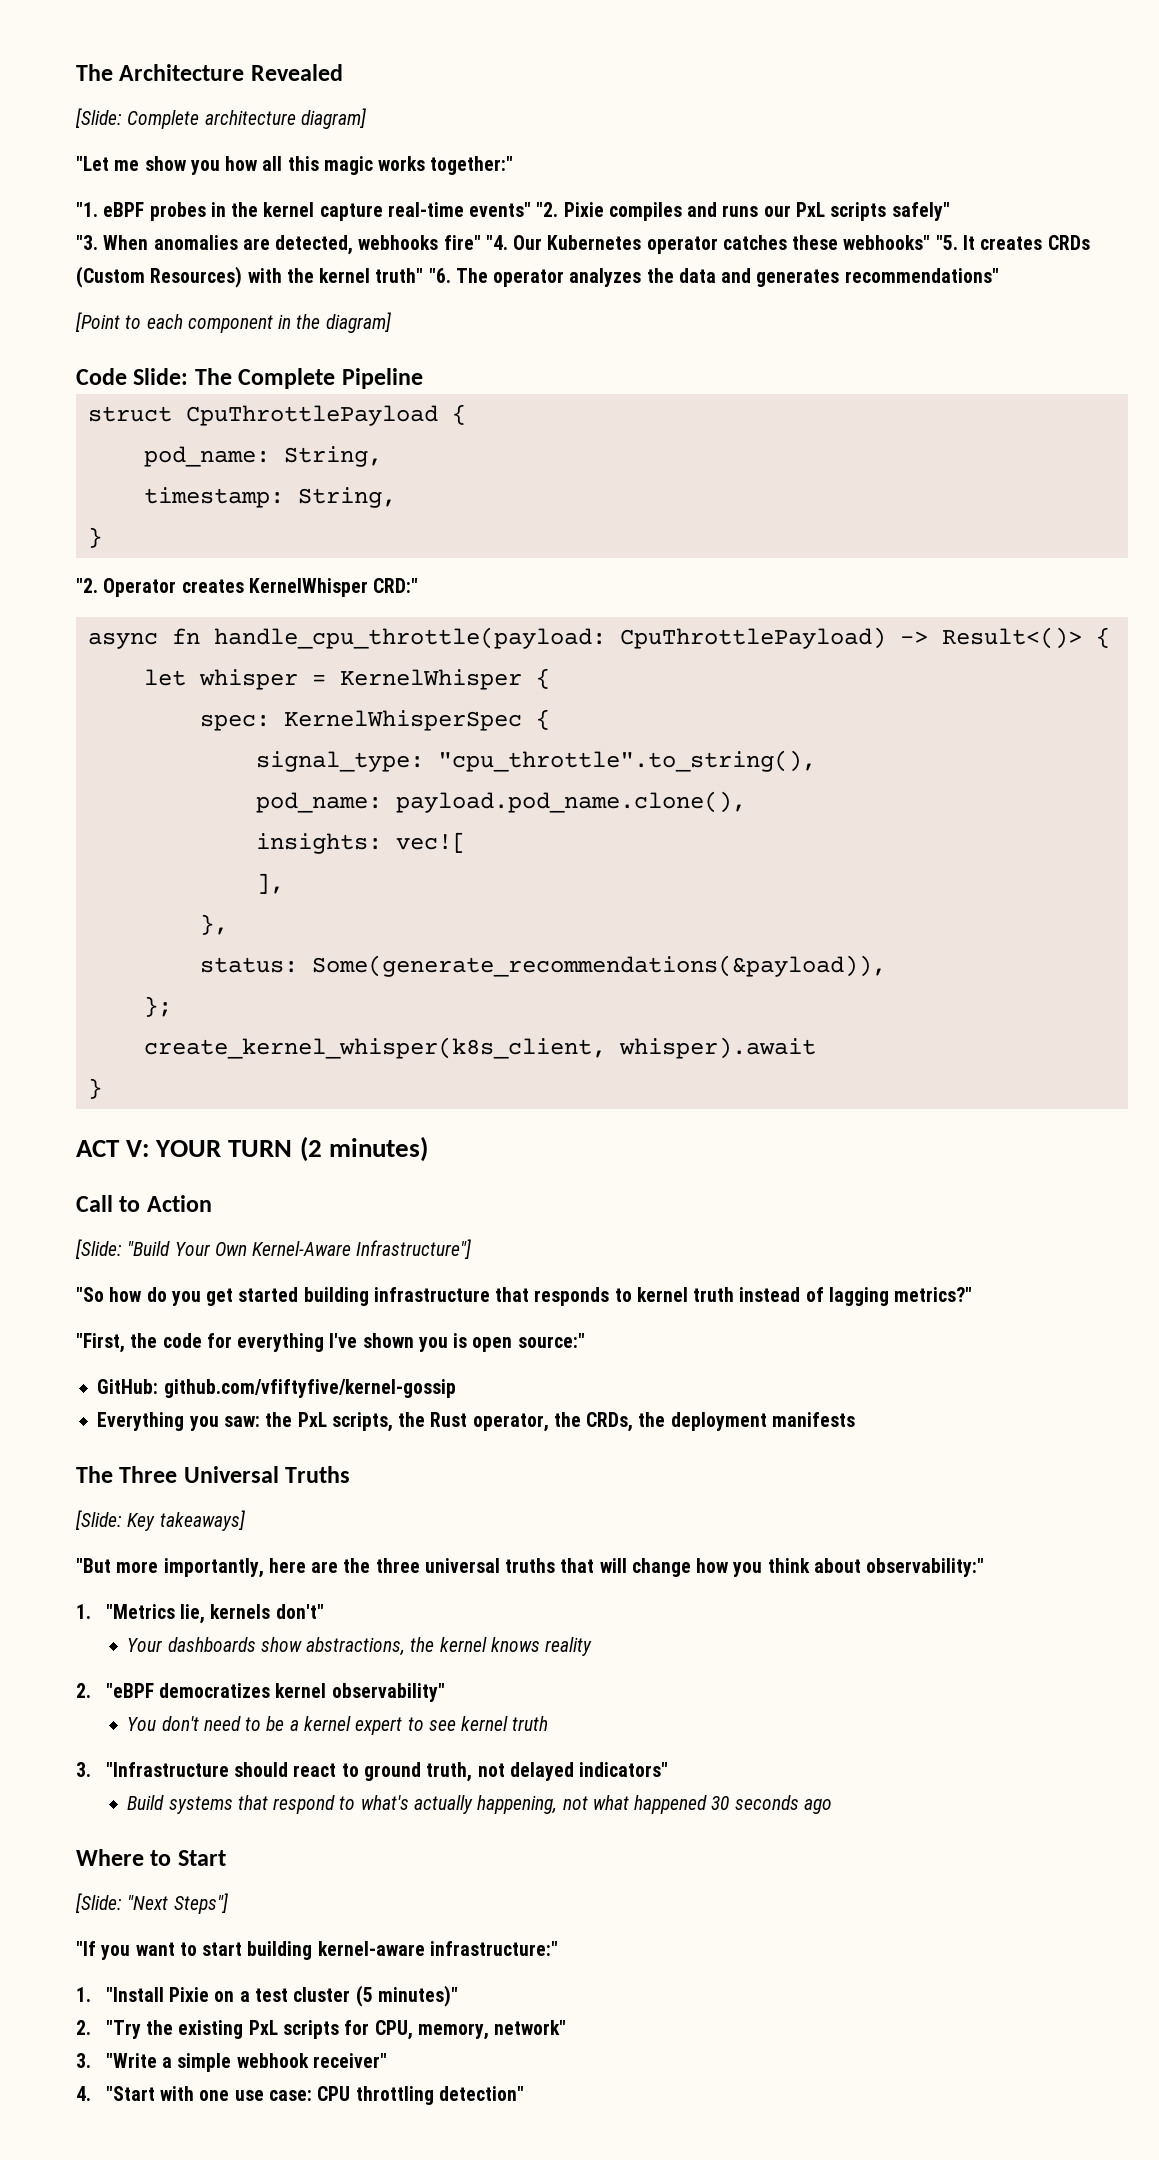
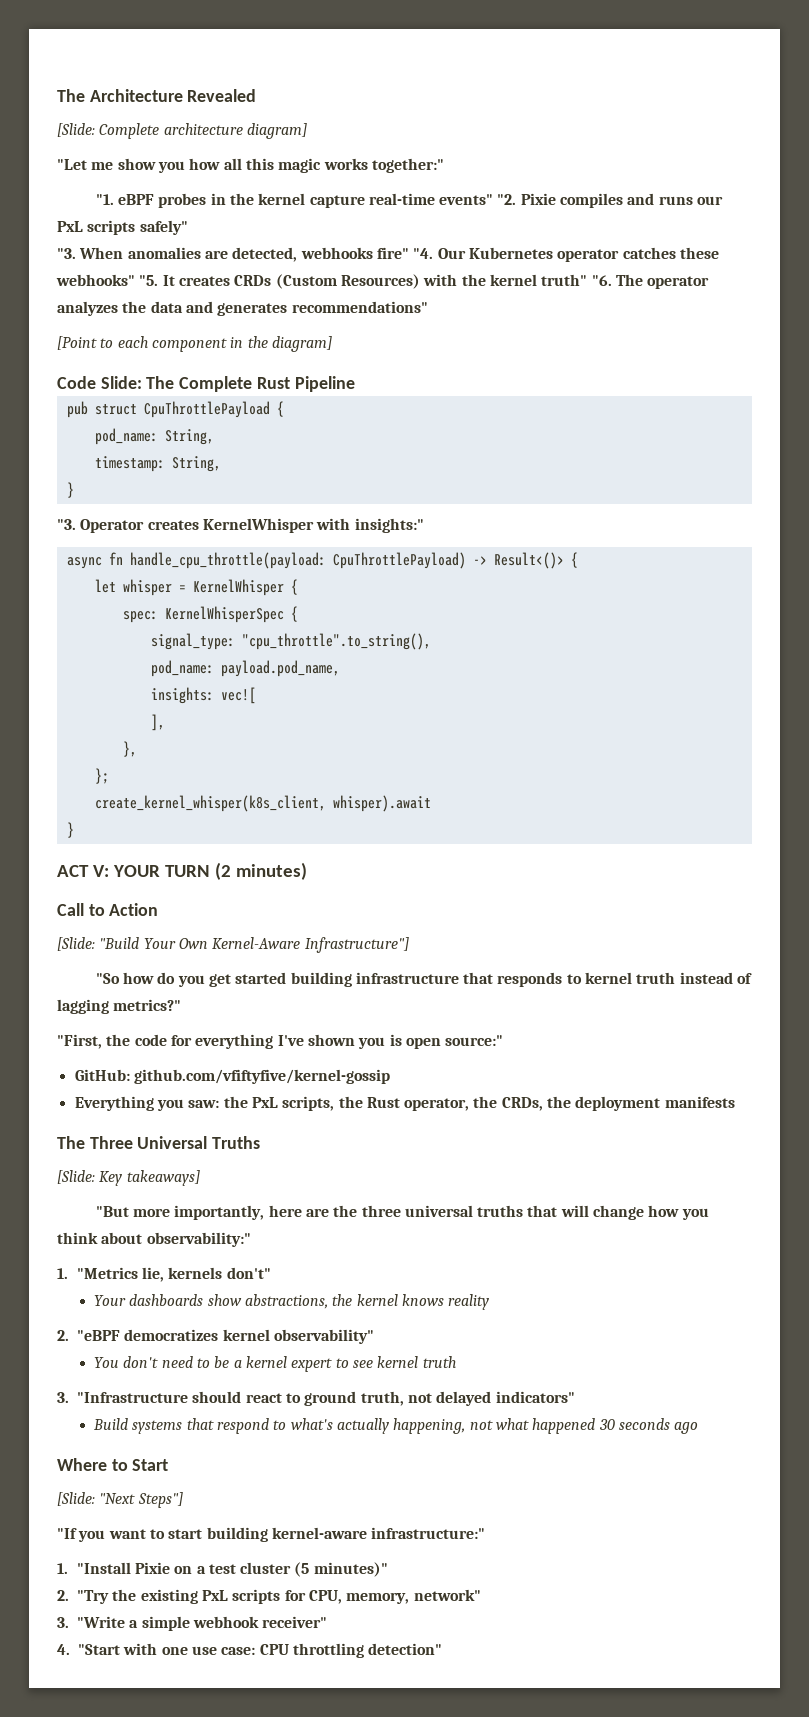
(336, 378) none -> [256,377,290,389] Rust
(423, 378) none -> [66,401,88,418] pub
[76,578,98,593] "2. -> [57,519,76,530] "3.
[373,578,419,593] CRD:" -> [316,518,424,533] with insights:"
[395,791,746,813] payload.pod_name.clone(), -> [220,660,340,677] payload.pod_name,
[199,955,886,977] // status: Some(generate_recommendations(&payload)), -> (137, 749) none

